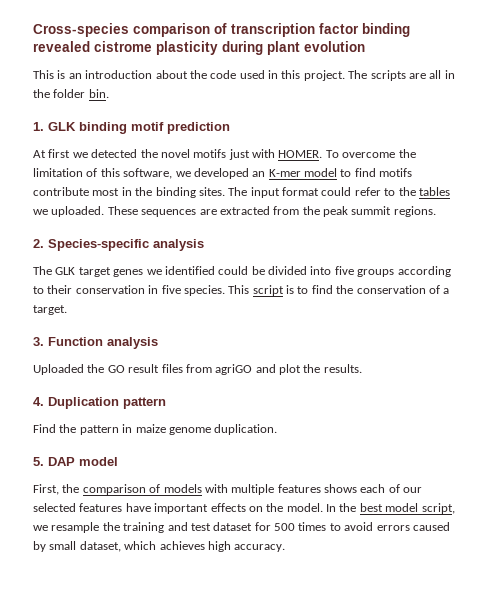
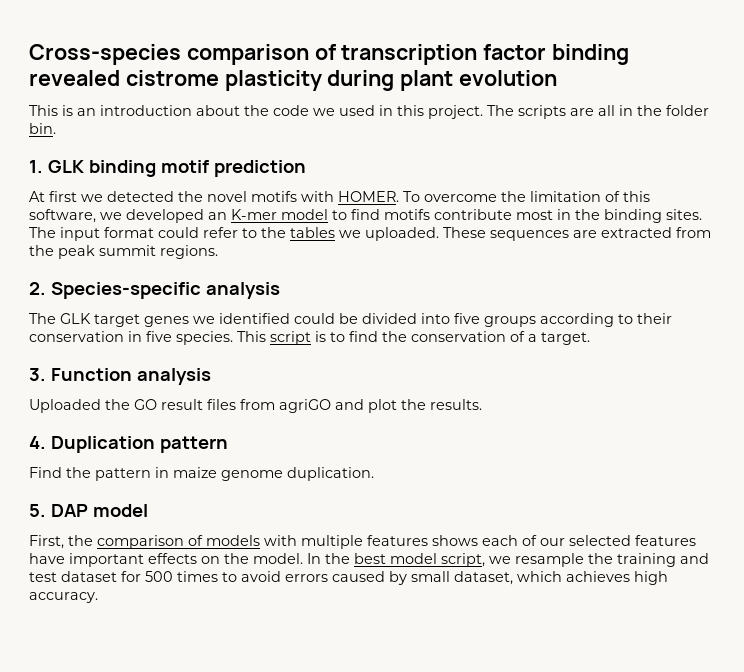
(237, 74) none -> [313,108,335,116] we
[228,149,250,160] just -> (297, 196) none

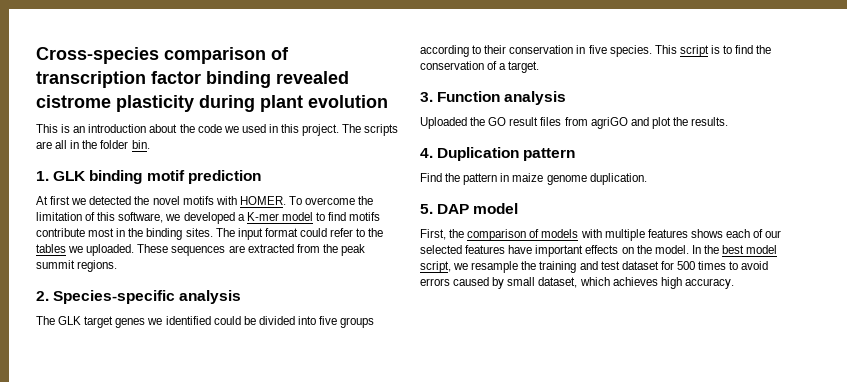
[208,212,227,220] an -> [237,214,245,221] a

